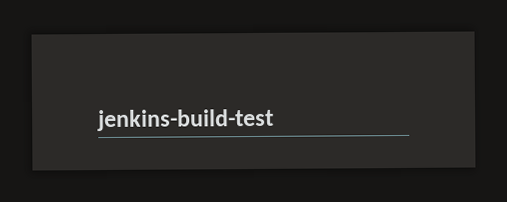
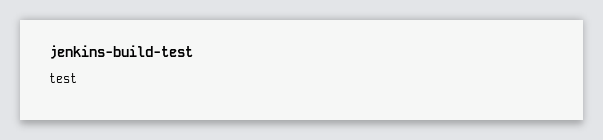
(274, 120) none -> [49,73,77,83] // test

